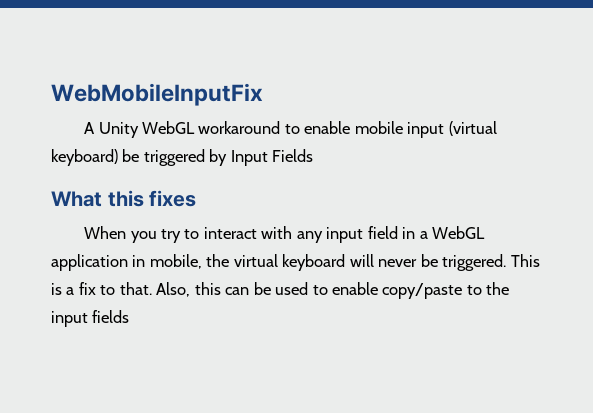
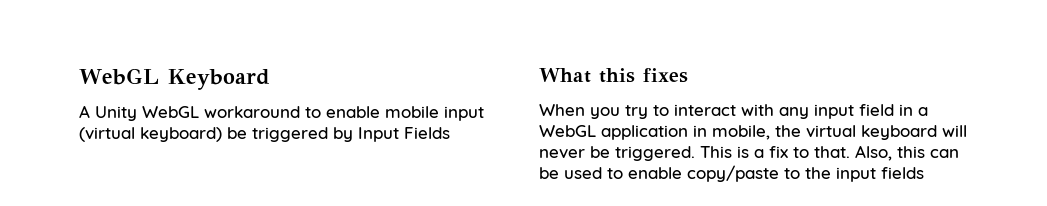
[51,83,263,106] WebMobileInputFix -> [79,68,270,90] WebGL Keyboard

